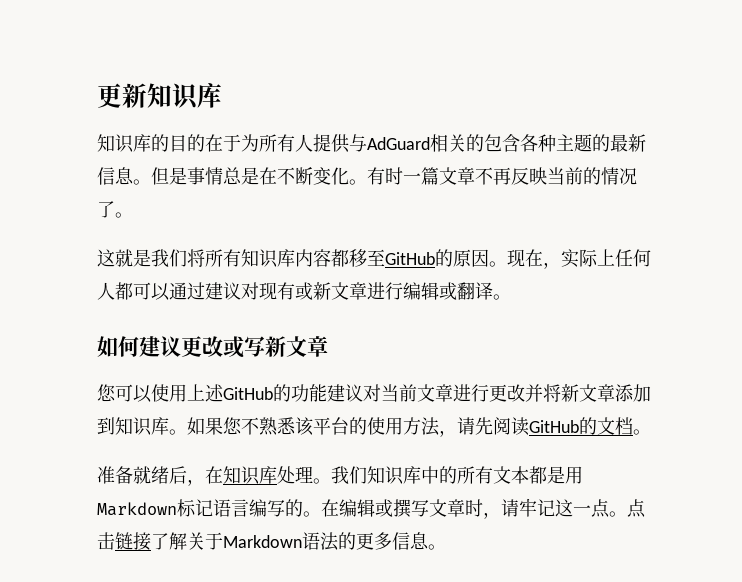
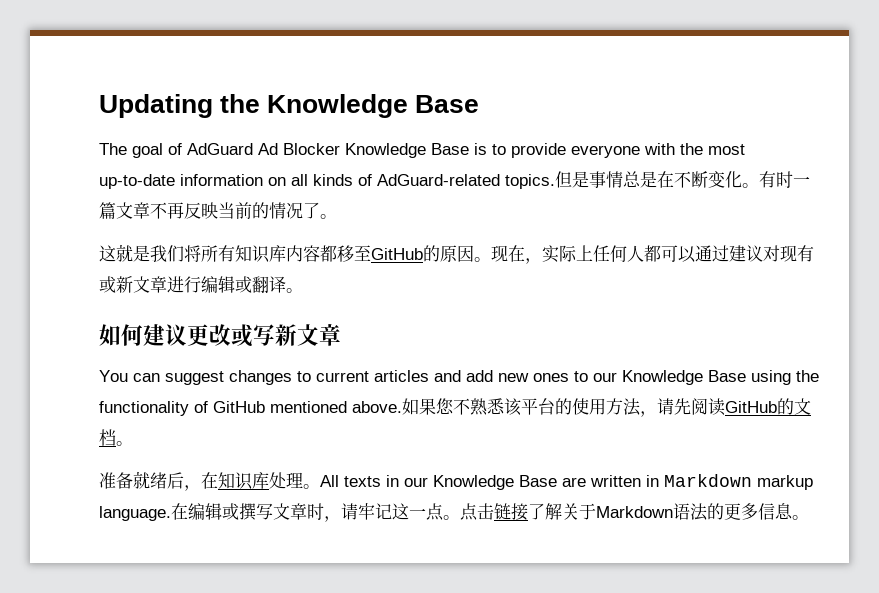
[97,82,222,110] [97,134,646,153] [97,167,151,185] 更新知识库 // 知识库的目的在于为所有人提供与AdGuard相关的包含各种主题的最新信息。 -> [99,94,480,118] [99,143,745,158] [99,174,555,189] Updating the Knowledge Base // The goal of AdGuard Ad Blocker Knowledge Base is to provide everyone with the most up-to-date information on all kinds of AdGuard-related topics.
[97,384,651,403] [97,417,187,436] 您可以使用上述GitHub的功能建议对当前文章进行更改并将新文章添加到知识库。 -> [99,370,819,385] [99,401,402,416] You can suggest changes to current articles and add new ones to our Knowledge Base using the functionality of GitHub mentioned above.
[331,466,583,485] [97,499,321,517] 我们知识库中的所有文本都是用Markdown标记语言编写的。 -> [320,474,813,490] [99,506,171,521] All texts in our Knowledge Base are written in Markdown markup language.

